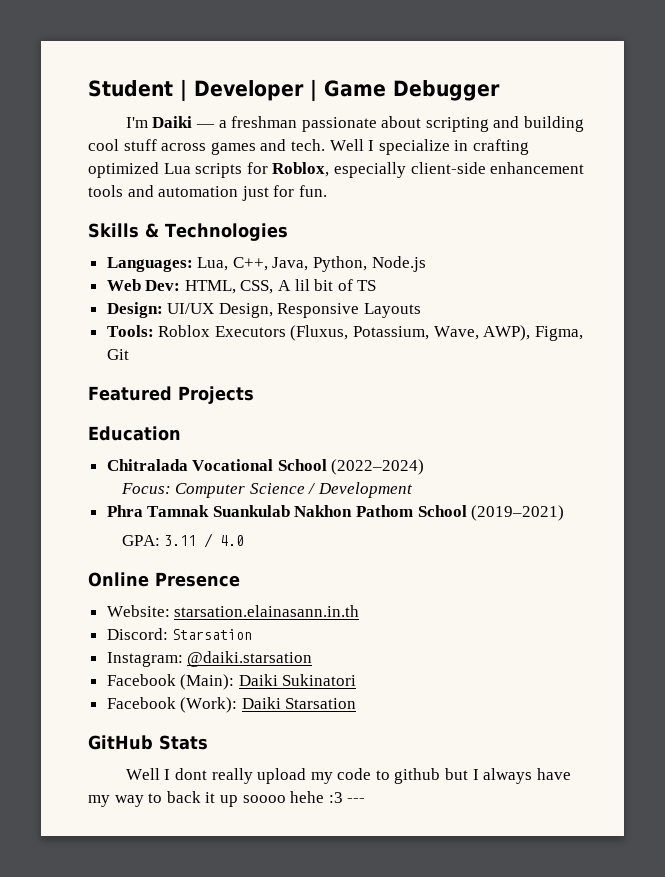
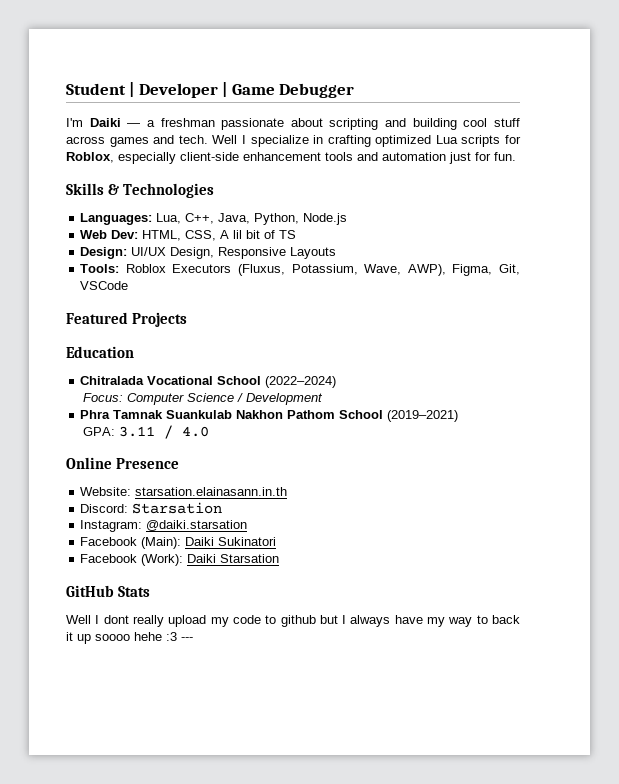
[106,349,129,360] Git -> [498,264,520,275] [80,281,129,290] Git, VSCode

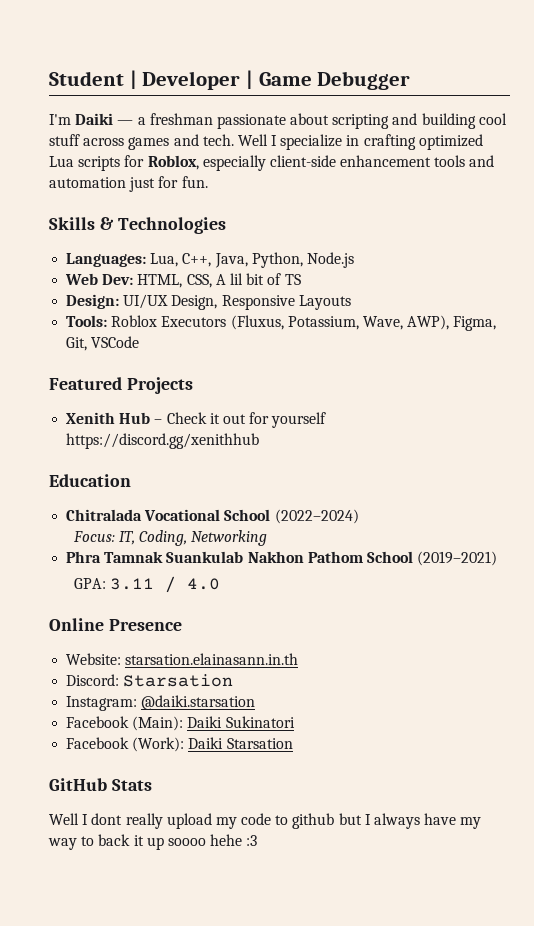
(188, 319) none -> [66,412,327,428] [66,433,260,449] // Xenith Hub – Check it out for yourself https://discord.gg/xenithhub
[127,393,324,405] Computer Science / Development -> [118,530,268,546] IT, Coding, Networking
[181,637,193,641] --- -> (258, 840) none

